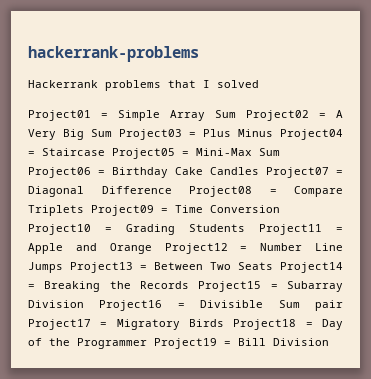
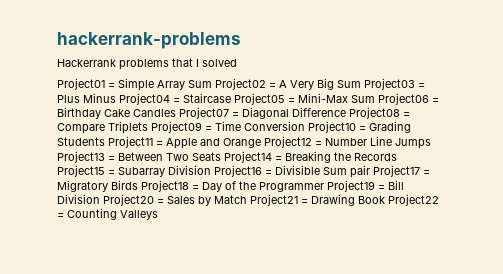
(329, 342) none -> [103,194,439,206] [57,208,158,220] Project20 = Sales by Match Project21 = Drawing Book Project22 = Counting Valleys

